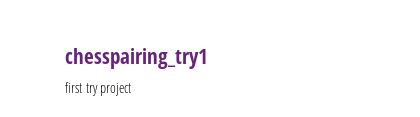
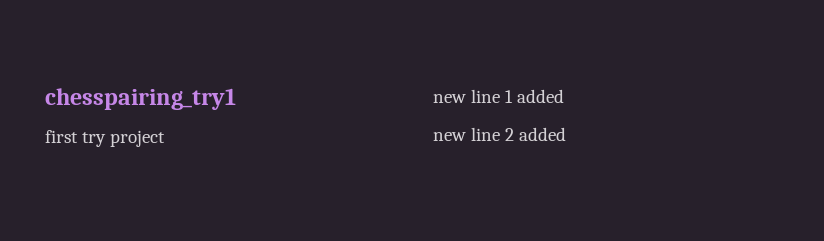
(132, 89) none -> [433,89,565,103] [433,127,567,141] // new line 1 added // new line 2 added

